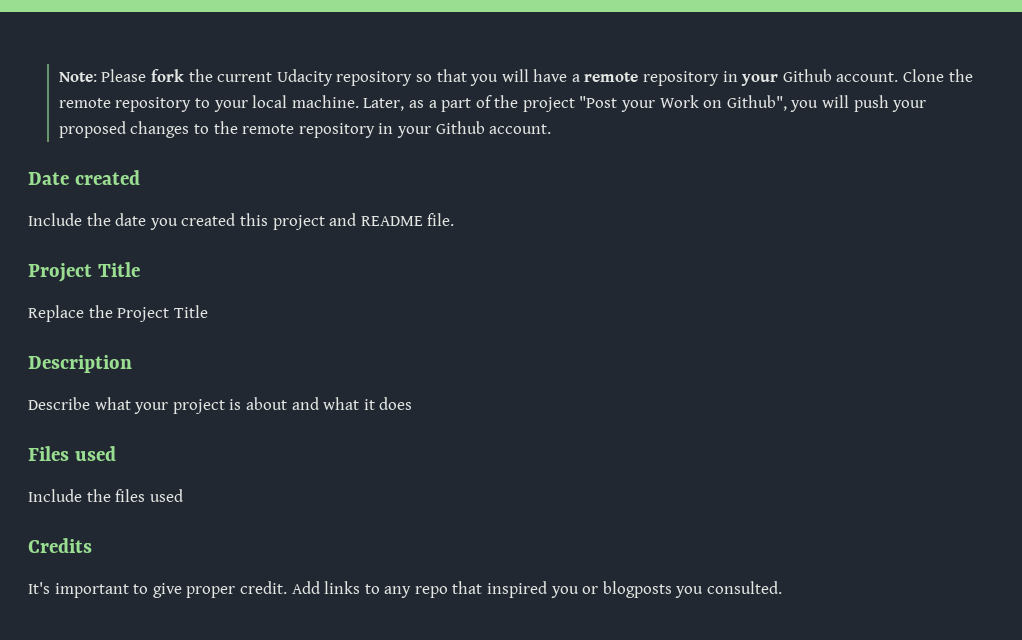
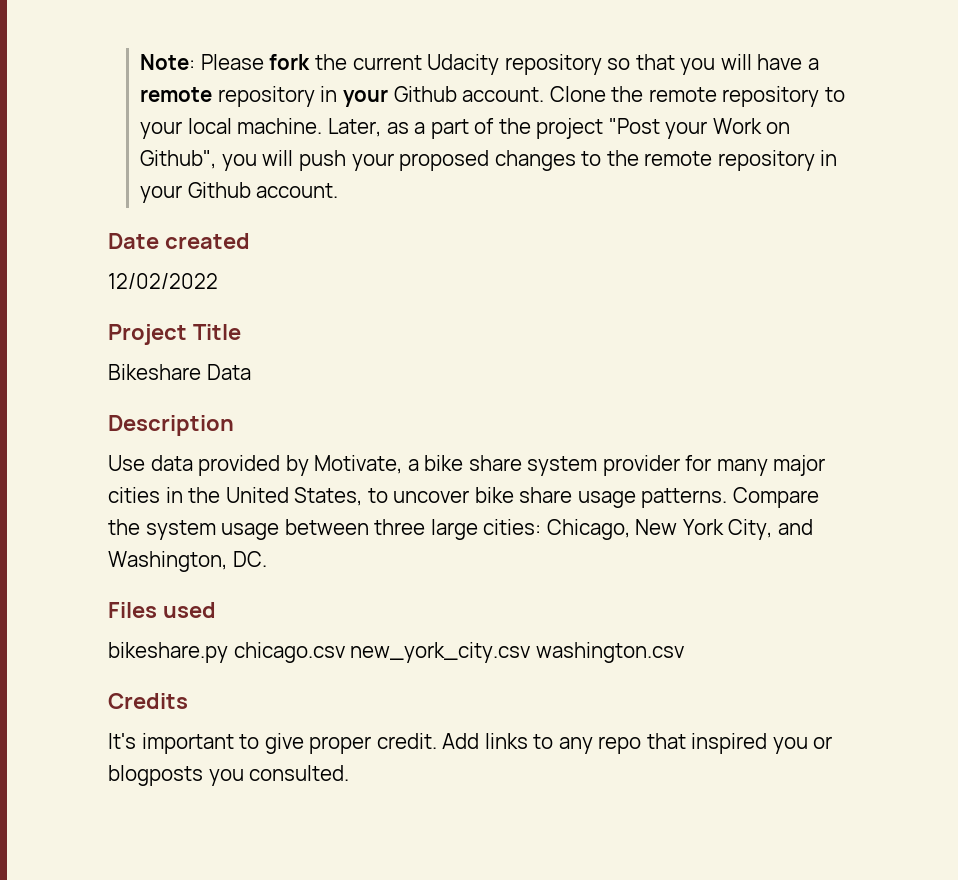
[28,213,455,230] [28,262,140,282] [28,305,208,322] [28,355,132,373] [28,397,413,414] [28,446,116,461] [28,489,183,502] Include the date you created this project and README file. // Project Title // Replace the Project Title // Description // Describe what your project is about and what it does // Files used // Include the files used -> [108,273,218,289] [108,324,241,345] [108,364,251,380] [108,415,234,436] [108,455,826,476] [108,487,819,508] [108,519,813,540] [108,551,267,572] [108,602,216,618] [108,642,684,663] 12/02/2022 // Project Title // Bikeshare Data // Description // Use data provided by Motivate, a bike share system provider for many major cities in the United States, to uncover bike share usage patterns. Compare the system usage between three large cities: Chicago, New York City, and Washington, DC. // Files used // bikeshare.py chicago.csv new_york_city.csv washington.csv

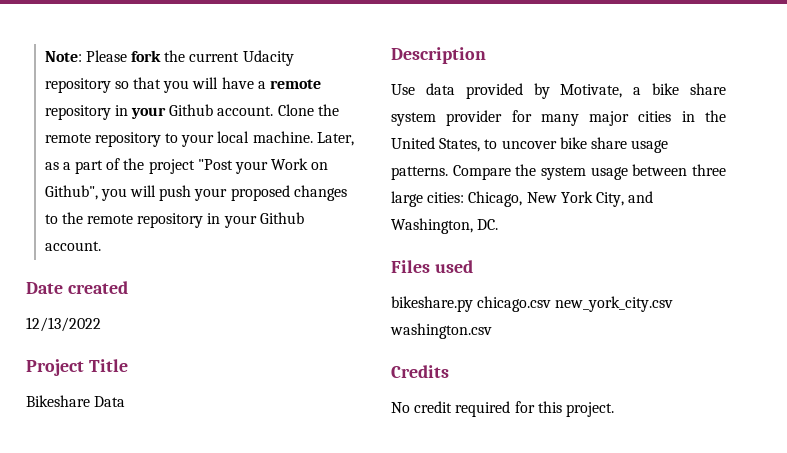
[108,273,218,289] 12/02/2022 -> [26,317,101,332] 12/13/2022
[108,733,833,754] [108,765,350,786] It's important to give proper credit. Add links to any repo that inspired you or blogposts you consulted. -> [391,401,614,417] No credit required for this project.

